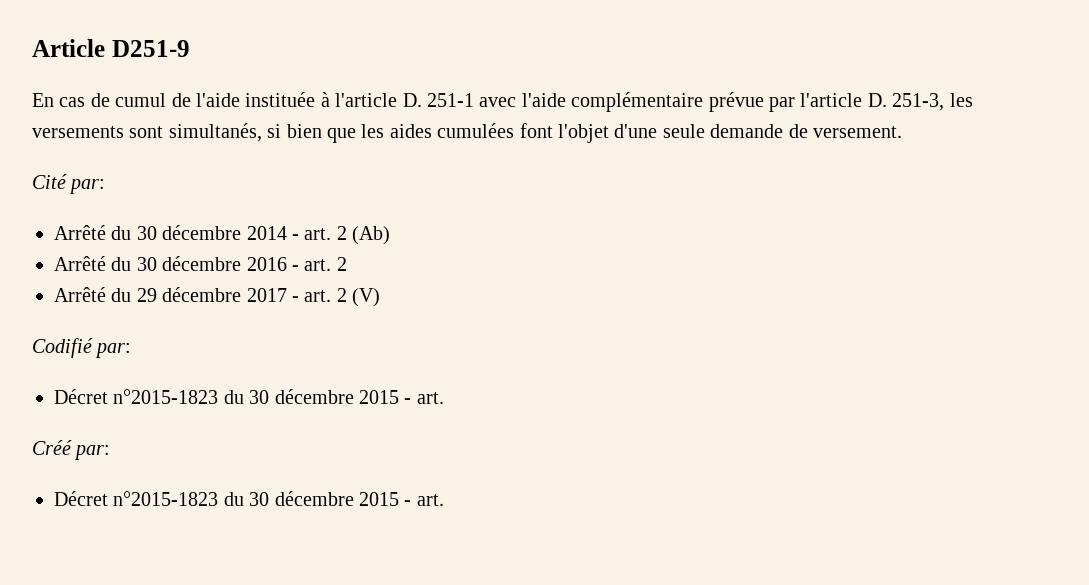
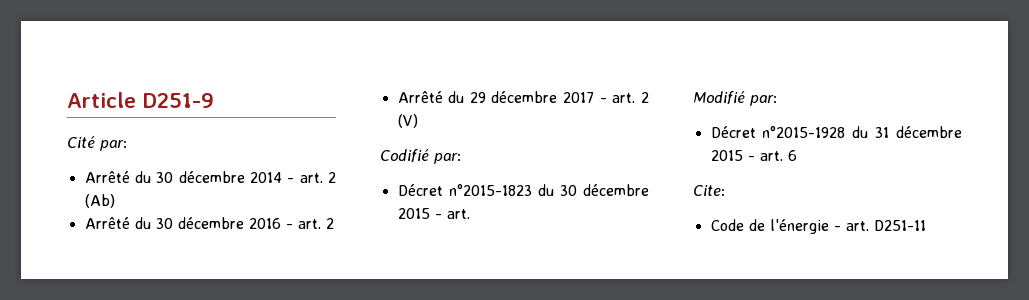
[32,92,973,112] [32,123,902,143] // En cas de cumul de l'aide instituée à l'article D. 251-1 avec l'aide complémentaire prévue par l'article D. 251-3, les versements sont simultanés, si bien que les aides cumulées font l'objet d'une seule demande de versement. -> (214, 100) none
[32,440,111,460] [54,491,444,506] Créé par: // Décret n°2015-1823 du 30 décembre 2015 - art. -> [693,91,777,106] [710,126,962,138] [710,150,797,161] [693,185,725,196] [710,219,926,234] Modifié par: // Décret n°2015-1928 du 31 décembre 2015 - art. 6 // Cite: // Code de l'énergie - art. D251-11

